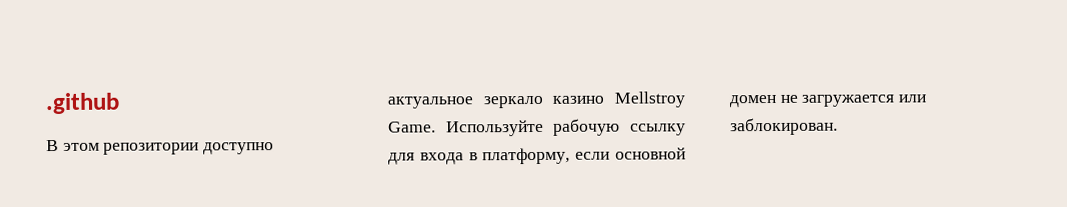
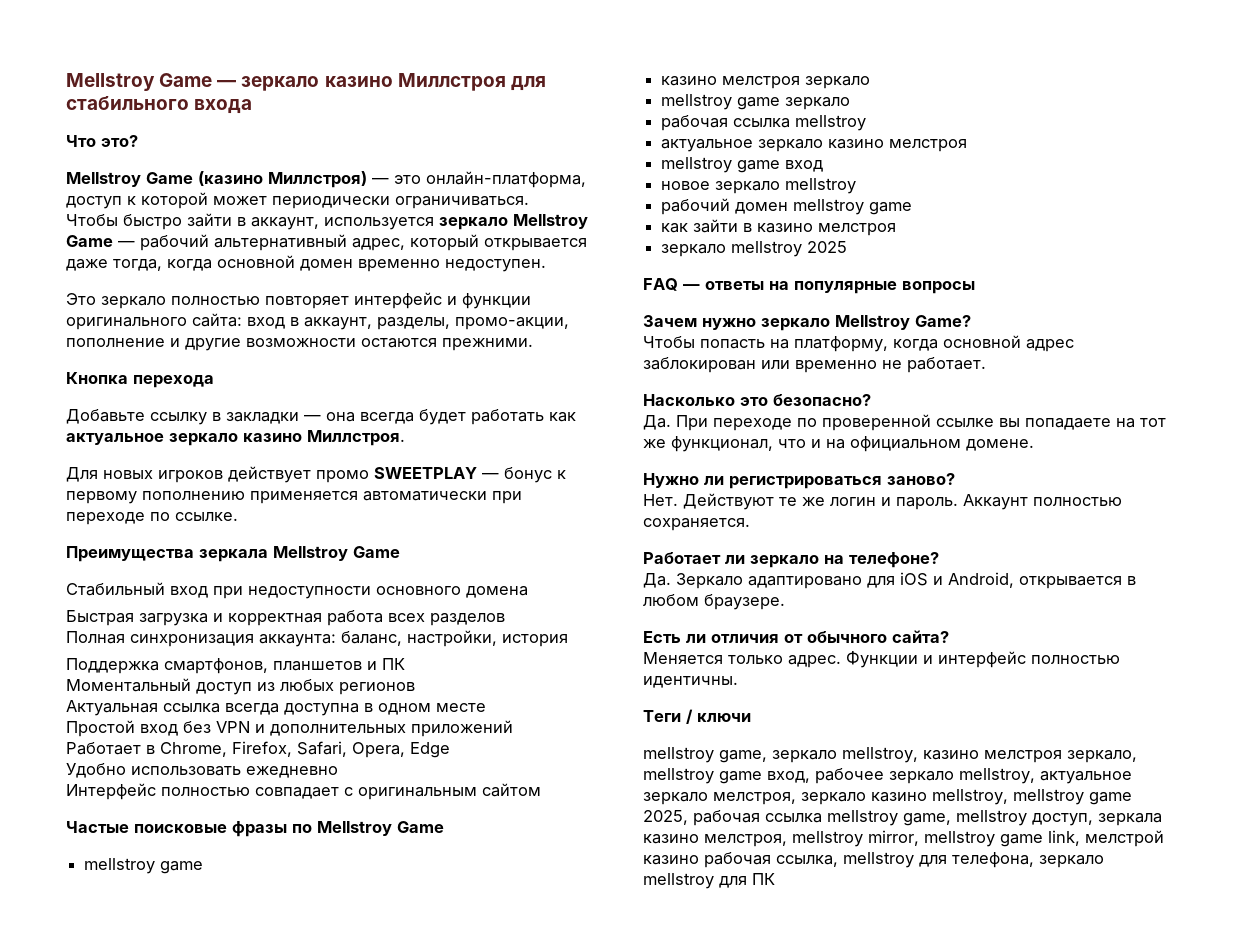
[45,92,120,115] [46,139,275,155] [387,91,686,109] [388,118,686,137] [388,147,686,165] [729,94,927,108] [730,117,838,136] .github // В этом репозитории доступно актуальное зеркало казино Mellstroy Game. Используйте рабочую ссылку для входа в платформу, если основной домен не загружается или заблокирован. -> [66,73,546,91] [66,96,253,114] [66,135,138,147] [66,171,586,188] [66,192,529,209] [66,213,588,230] [66,234,587,251] [66,255,546,272] [66,292,531,309] [66,313,569,330] [66,338,533,351] [66,372,214,388] [66,409,576,425] [66,430,405,446] [66,466,566,483] [66,491,522,504] [66,512,238,525] [66,546,400,562] [66,582,528,599] [66,610,505,626] [66,630,568,647] [66,658,405,674] [66,678,415,695] [66,700,486,716] [66,720,513,737] [66,741,450,758] [66,763,338,778] [66,783,541,800] [66,821,444,837] [84,858,204,874] [661,76,871,89] [661,94,851,110] [661,115,867,131] [661,139,968,152] [661,157,824,173] [661,178,857,194] [661,198,913,215] [661,219,897,236] [661,241,848,257] [643,278,975,294] [643,315,971,331] [643,335,1074,352] [643,357,986,373] [643,394,871,406] [643,414,1166,431] [643,436,1034,452] [643,473,955,489] [643,493,1122,510] [643,518,750,531] [643,552,939,568] [643,572,1136,589] [643,594,785,610] [643,630,949,643] [643,651,1120,668] [643,676,738,688] [643,709,751,724] [643,747,1137,763] [643,768,1132,784] [643,789,1132,805] [643,810,1162,826] [643,830,1164,847] [643,852,1104,868] [643,873,775,889] Mellstroy Game — зеркало казино Миллстроя для стабильного входа // Что это? // Mellstroy Game (казино Миллстроя) — это онлайн-платформа, доступ к которой может периодически ограничиваться. // Чтобы быстро зайти в аккаунт, используется зеркало Mellstroy Game — рабочий альтернативный адрес, который открывается даже тогда, когда основной домен временно недоступен. // Это зеркало полностью повторяет интерфейс и функции оригинального сайта: вход в аккаунт, разделы, промо-акции, пополнение и другие возможности остаются прежними. // Кнопка перехода // Добавьте ссылку в закладки — она всегда будет работать как актуальное зеркало казино Миллстроя. // Для новых игроков действует промо SWEETPLAY — бонус к первому пополнению применяется автоматически при переходе по ссылке. // Преимущества зеркала Mellstroy Game // Стабильный вход при недоступности основного домена // Быстрая загрузка и корректная работа всех разделов // Полная синхронизация аккаунта: баланс, настройки, история // Поддержка смартфонов, планшетов и ПК // Моментальный доступ из любых регионов // Актуальная ссылка всегда доступна в одном месте // Простой вход без VPN и дополнительных приложений // Работает в Chrome, Firefox, Safari, Opera, Edge // Удобно использовать ежедневно // Интерфейс полностью совпадает с оригинальным сайтом // Частые поисковые фразы по Mellstroy Game // mellstroy game // казино мелстроя зеркало // mellstroy game зеркало // рабочая ссылка mellstroy // актуальное зеркало казино мелстроя // mellstroy game вход // новое зеркало mellstroy // рабочий домен mellstroy game // как зайти в казино мелстроя // зеркало mellstroy 2025 // FAQ — ответы на популярные вопросы // Зачем нужно зеркало Mellstroy Game? // Чтобы попасть на платформу, когда основной адрес заблокирован или временно не работает. // Насколько это безопасно? // Да. При переходе по проверенной ссылке вы попадаете на тот же функционал, что и на официальном домене. // Нужно ли регистрироваться заново? // Нет. Действуют те же логин и пароль. Аккаунт полностью сохраняется. // Работает ли зеркало на телефоне? // Да. Зеркало адаптировано для iOS и Android, открывается в любом браузере. // Есть ли отличия от обычного сайта? // Меняется только адрес. Функции и интерфейс полностью идентичны. // Теги / ключи // mellstroy game, зеркало mellstroy, казино мелстроя зеркало, mellstroy game вход, рабочее зеркало mellstroy, актуальное зеркало мелстроя, зеркало казино mellstroy, mellstroy game 2025, рабочая ссылка mellstroy game, mellstroy доступ, зеркала казино мелстроя, mellstroy mirror, mellstroy game link, мелстрой казино рабочая ссылка, mellstroy для телефона, зеркало mellstroy для ПК

